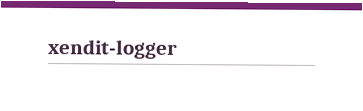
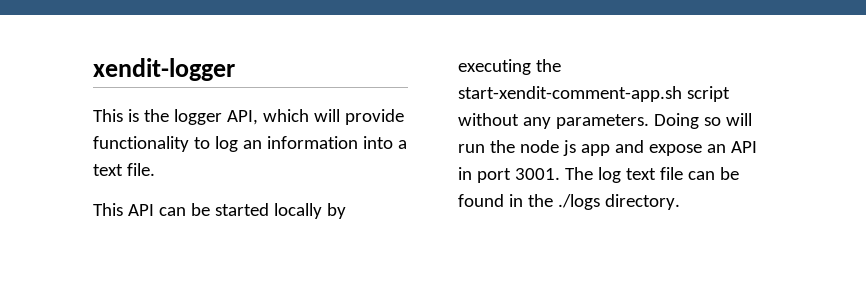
(178, 48) none -> [93,109,404,125] [93,136,407,152] [93,163,155,176] [93,203,346,219] [458,59,561,75] [458,86,730,102] [458,113,752,129] [458,140,757,156] [458,167,739,183] [458,194,680,210] // This is the logger API, which will provide functionality to log an information into a text file. // This API can be started locally by executing the start-xendit-comment-app.sh script without any parameters. Doing so will run the node js app and expose an API in port 3001. The log text file can be found in the ./logs directory.

